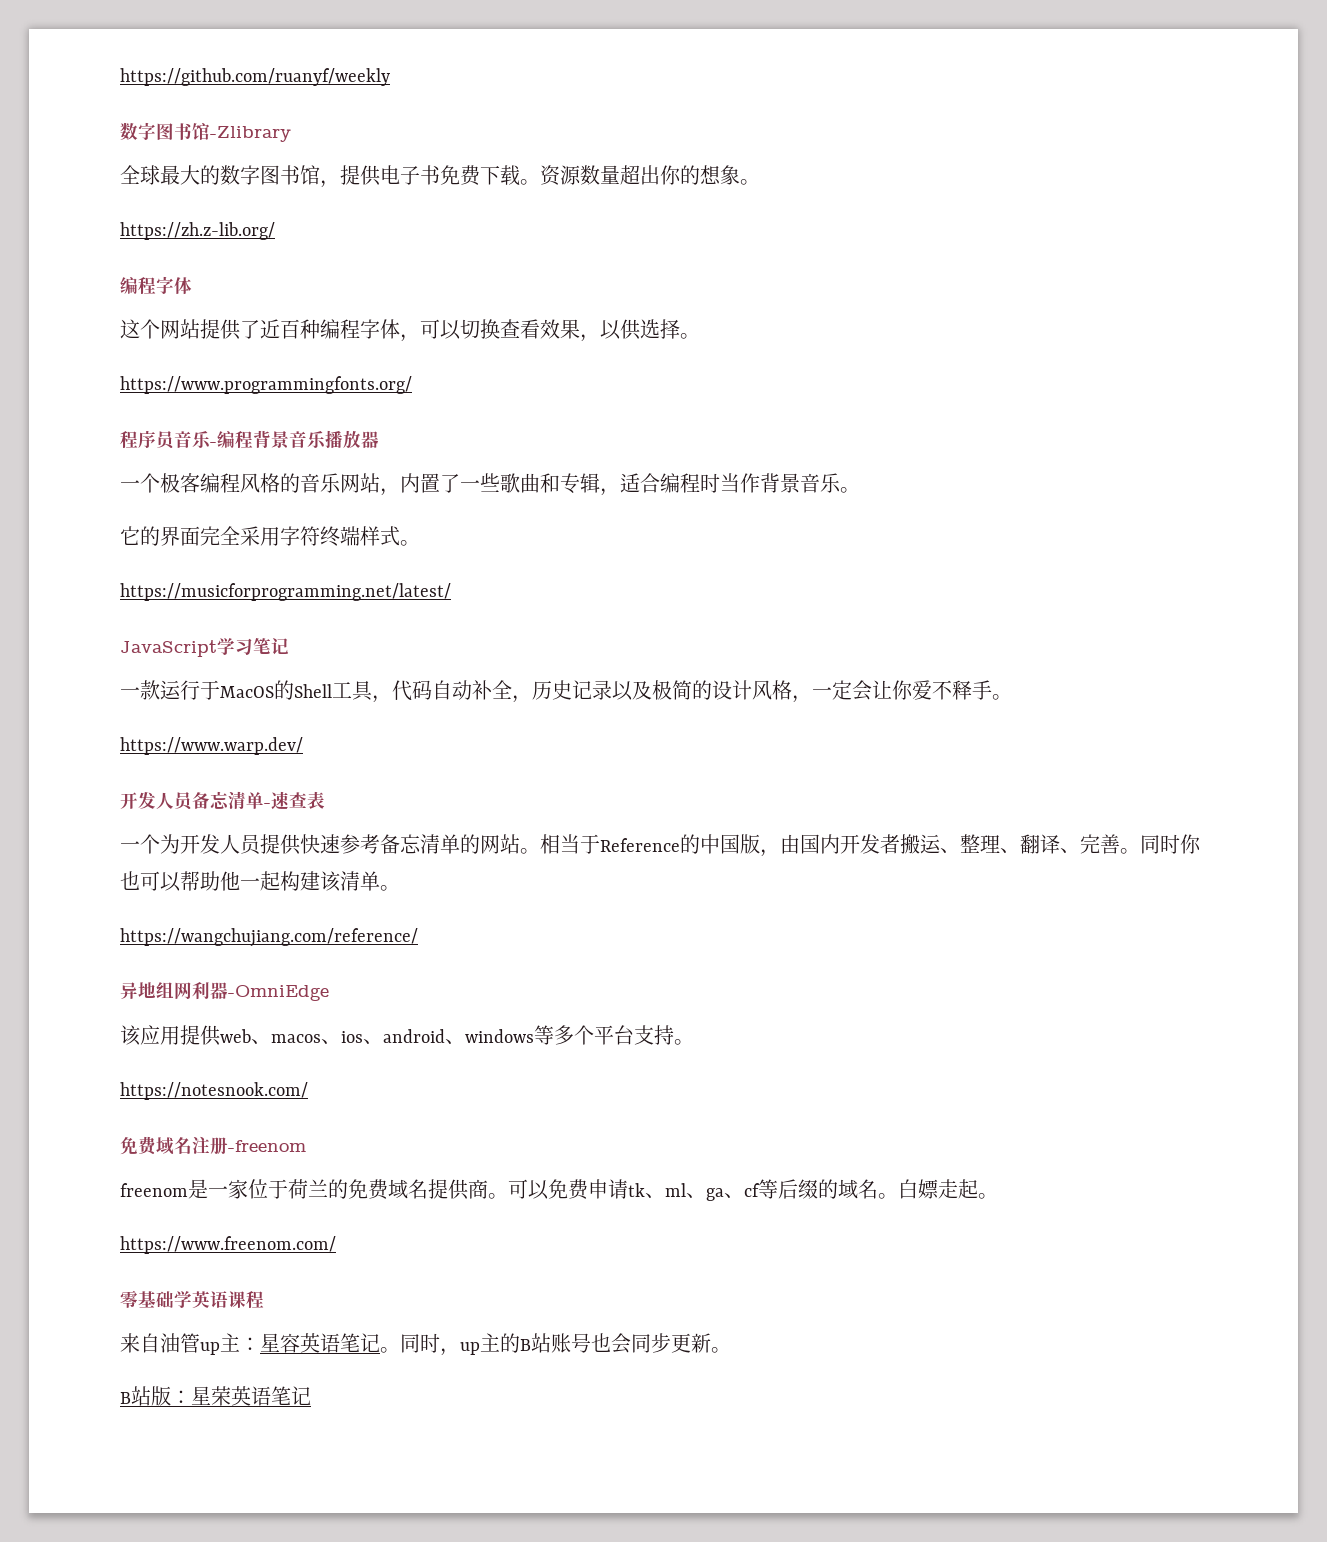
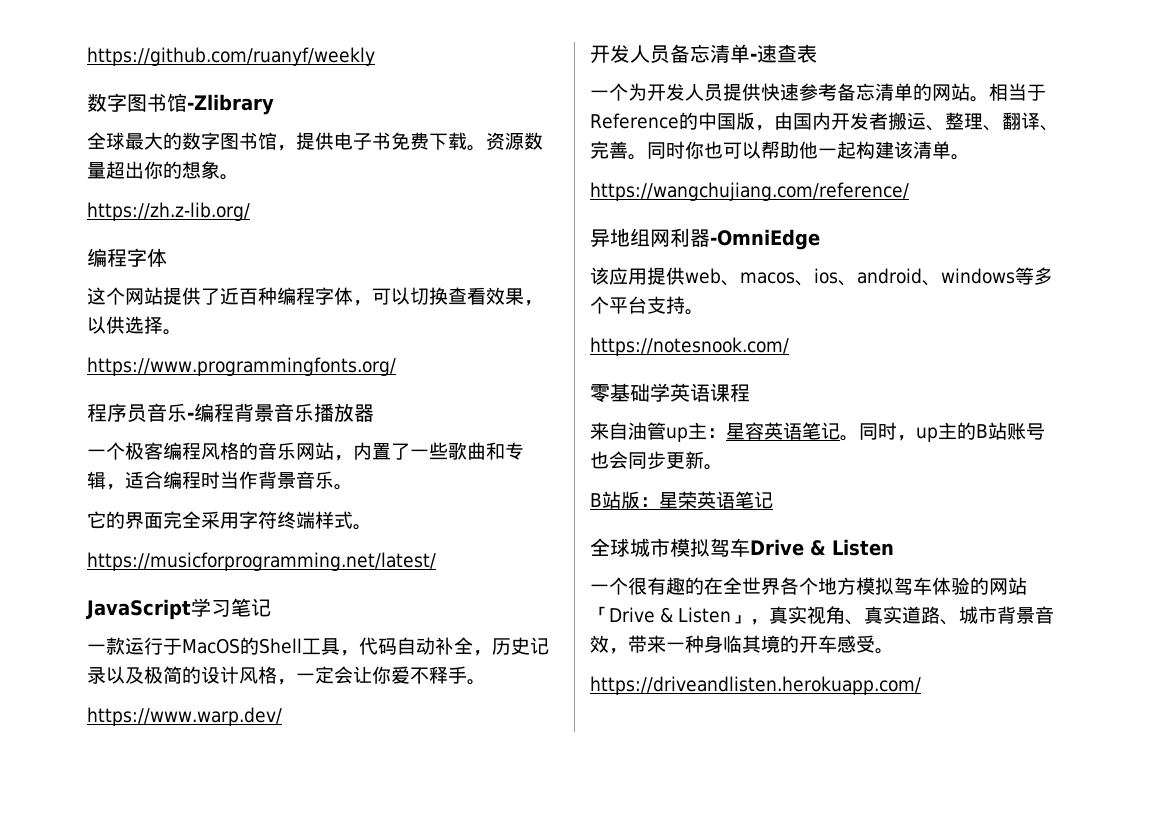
[120,1136,306,1155] [120,1179,998,1201] [120,1236,336,1254] // 免费域名注册-freenom // freenom是一家位于荷兰的免费域名提供商。可以免费申请tk、ml、ga、cf等后缀的域名。白嫖走起。 // https://www.freenom.com/ -> (789, 346) none
(311, 1395) none -> [590,538,894,558] [590,577,1027,595] [590,606,1055,625] [590,635,894,654] [590,676,921,695] // 全球城市模拟驾车Drive & Listen // 一个很有趣的在全世界各个地方模拟驾车体验的网站「Drive & Listen」，真实视角、真实道路、城市背景音效，带来一种身临其境的开车感受。 // https://driveandlisten.herokuapp.com/

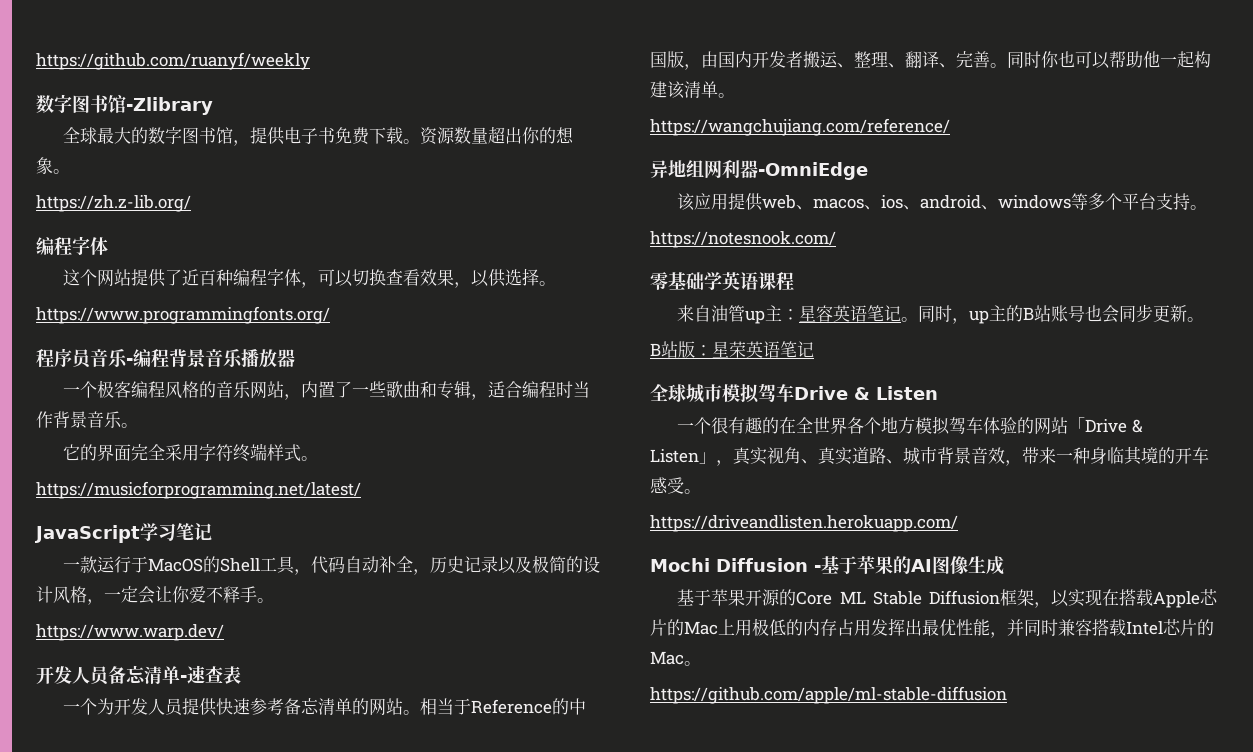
(921, 685) none -> [650,556,1004,575] [677,589,1218,608] [650,618,1214,638] [650,651,701,666] [650,686,1007,704] // Mochi Diffusion -基于苹果的AI图像生成 // 基于苹果开源的Core ML Stable Diffusion框架，以实现在搭载Apple芯片的Mac上用极低的内存占用发挥出最优性能，并同时兼容搭载Intel芯片的Mac。 // https://github.com/apple/ml-stable-diffusion

